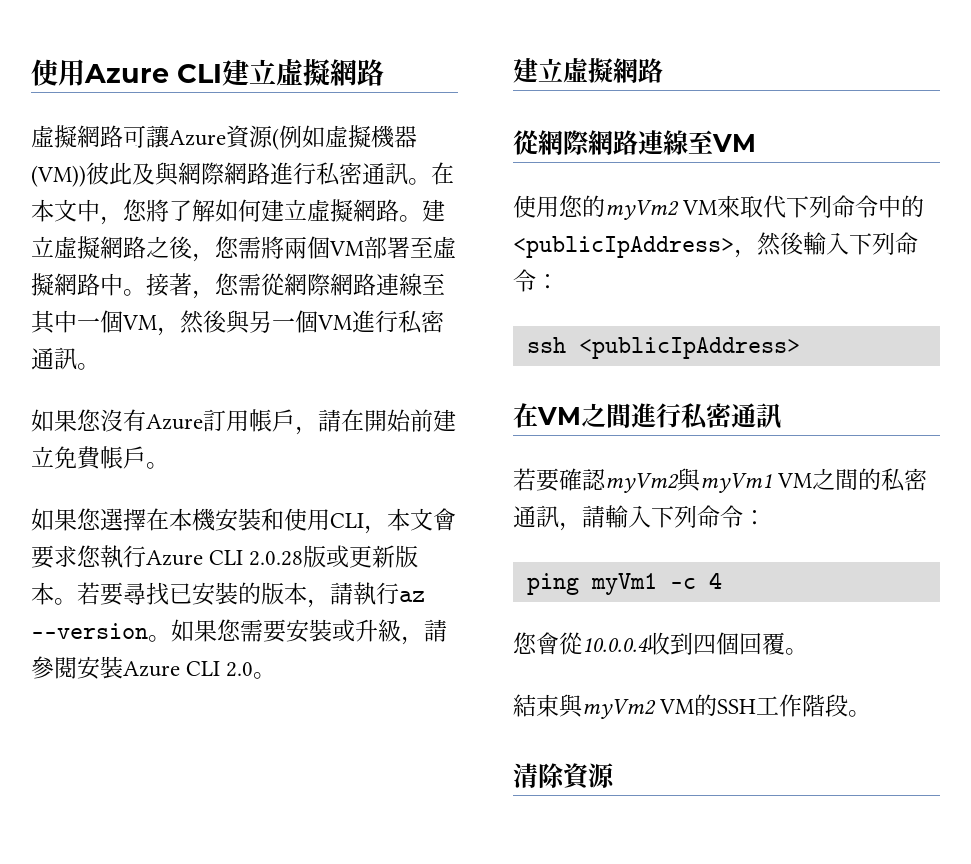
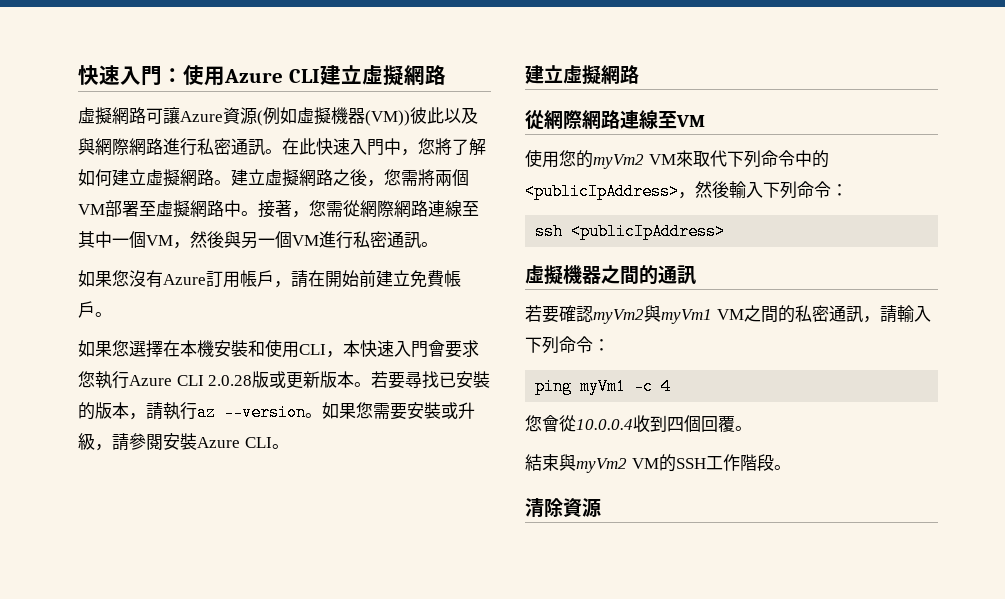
(31, 72) none -> [78,65,183,86] 快速入門：
(132, 173) none -> [444,108,461,123] 以
[31,199,77,222] 本文 -> [299,138,384,156] 此快速入門
[410,508,433,531] 文 -> [360,340,428,358] 快速入門
[226,662,254,677] 2.0 -> (272, 442) none
[513,403,732,430] 在VM之間進行私密 -> [525,265,658,285] 虛擬機器之間的

